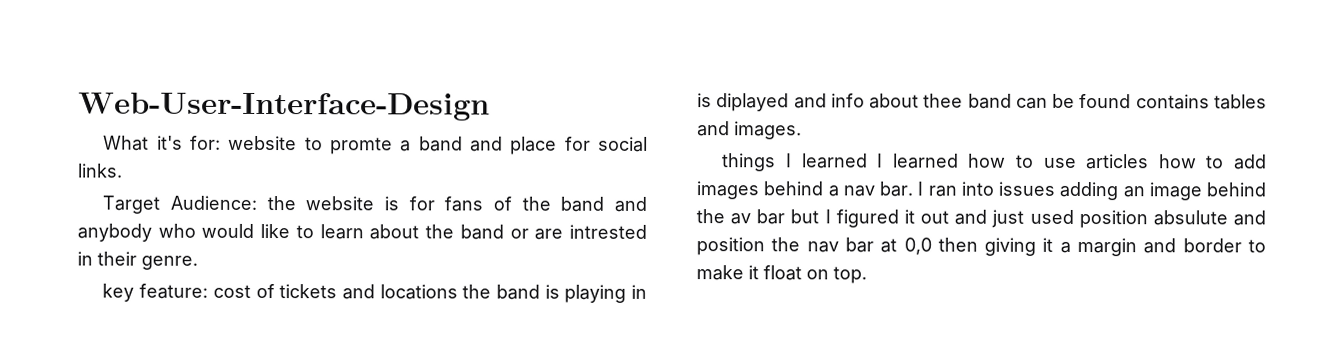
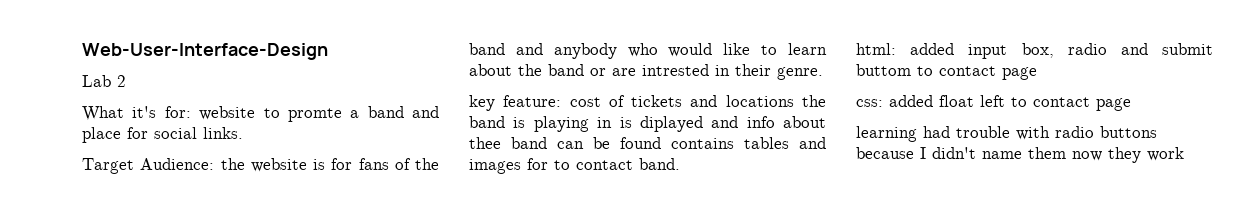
(490, 106) none -> [82,75,126,87] // Lab 2
[734,121,802,140] [721,153,1267,172] [696,181,1266,201] [696,209,1266,229] [696,237,1266,257] [696,265,867,284] images. // things I learned I learned how to use articles how to add images behind a nav bar. I ran into issues adding an image behind the av bar but I figured it out and just used position absulute and position the nav bar at 0,0 then giving it a margin and border to make it float on top. -> [469,158,680,174] [856,43,1213,59] [856,64,1037,80] [856,95,1131,111] [856,126,1157,142] [856,147,1184,163] images for to contact band. // html: added input box, radio and submit buttom to contact page // css: added float left to contact page // learning had trouble with radio buttons because I didn't name them now they work

